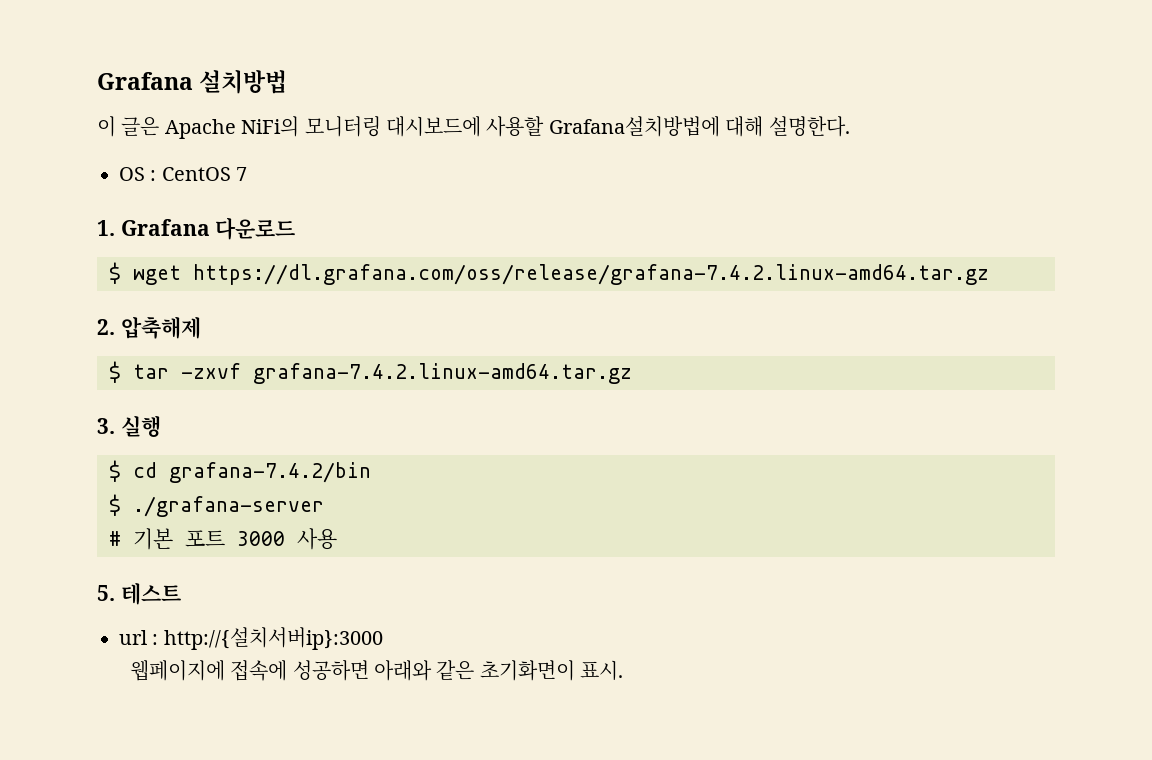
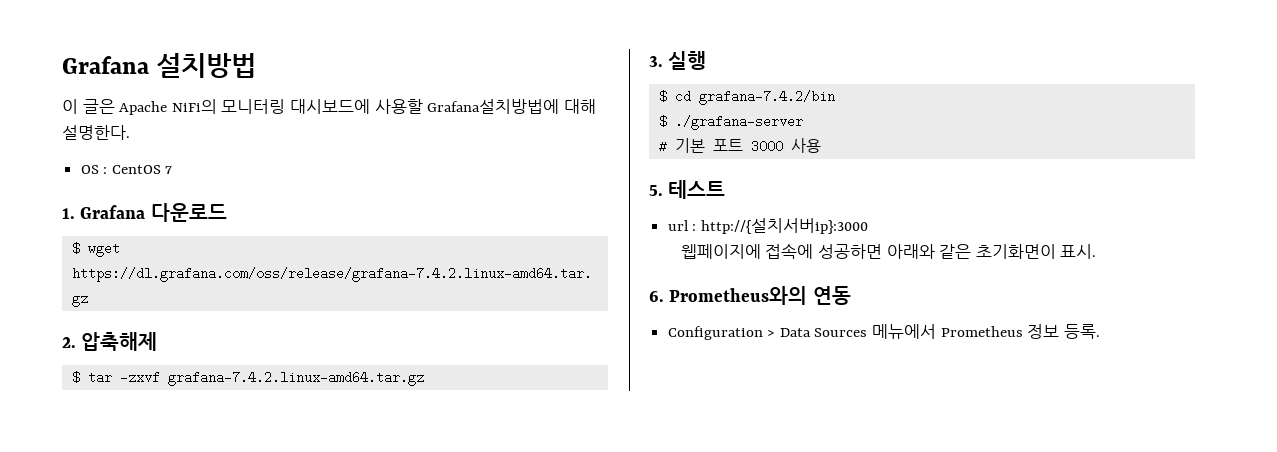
(624, 670) none -> [649,286,851,305] [667,324,1100,340] // 6. Prometheus와의 연동 // Configuration > Data Sources 메뉴에서 Prometheus 정보 등록.

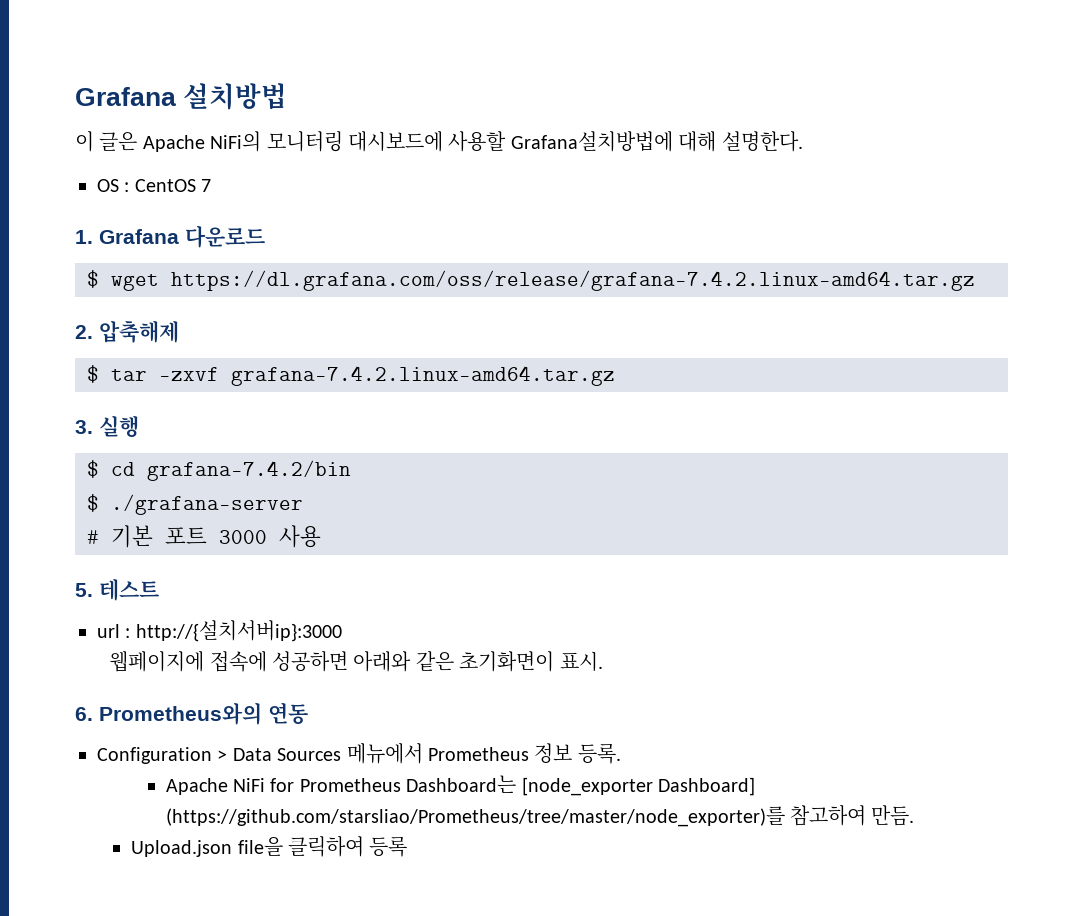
(1100, 331) none -> [165,775,755,796] [165,805,915,827] [131,836,408,857] // Apache NiFi for Prometheus Dashboard는 [node_exporter Dashboard] (https://github.com/starsliao/Prometheus/tree/master/node_exporter)를 참고하여 만듬. // Upload.json file을 클릭하여 등록

